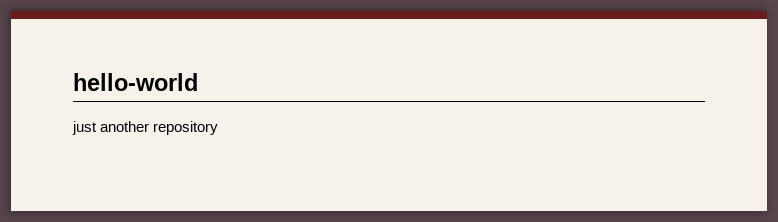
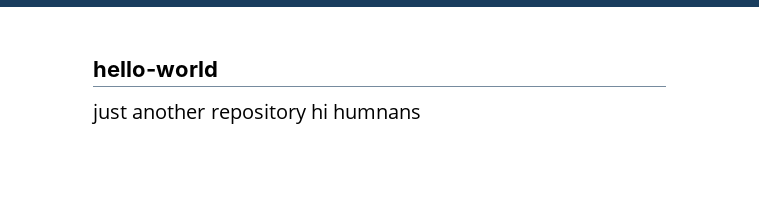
(219, 128) none -> [310,103,422,119] hi humnans

